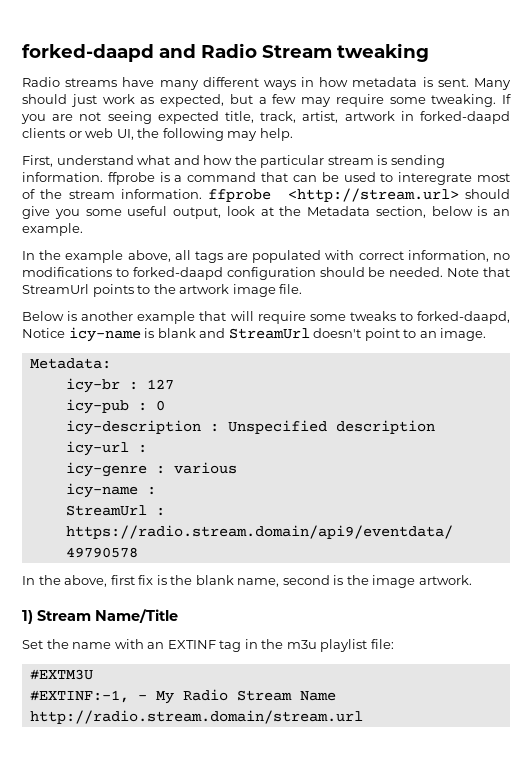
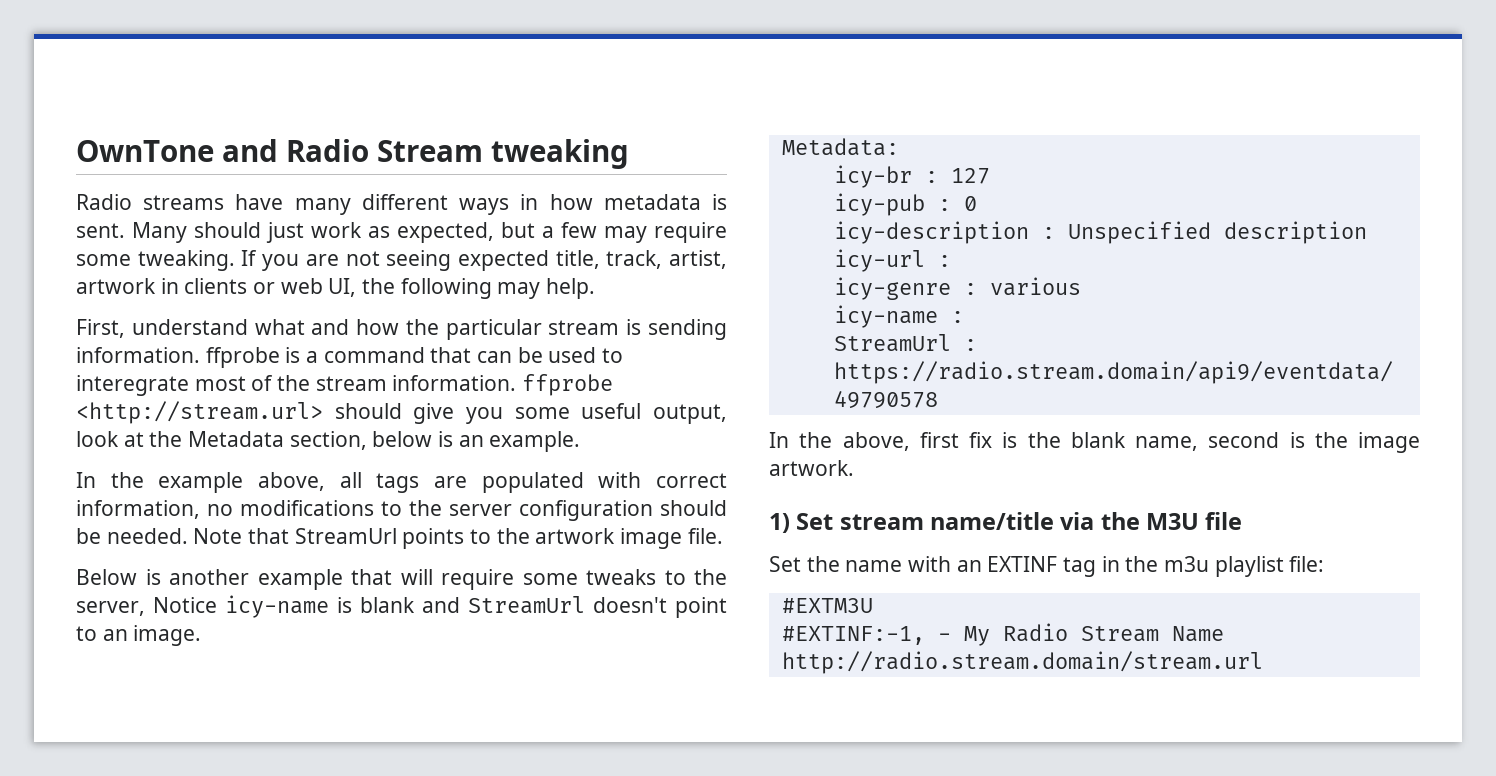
[22,44,154,62] forked-daapd -> [76,140,214,162] OwnTone
[419,111,510,124] forked-daapd -> (179, 286) none
[132,267,223,280] forked-daapd -> [409,500,512,516] the server
[417,311,511,324] forked-daapd, -> [694,569,727,585] [76,601,145,616] the server,
[37,609,178,623] Stream Name/Title -> [796,512,1243,530] Set stream name/title via the M3U file

